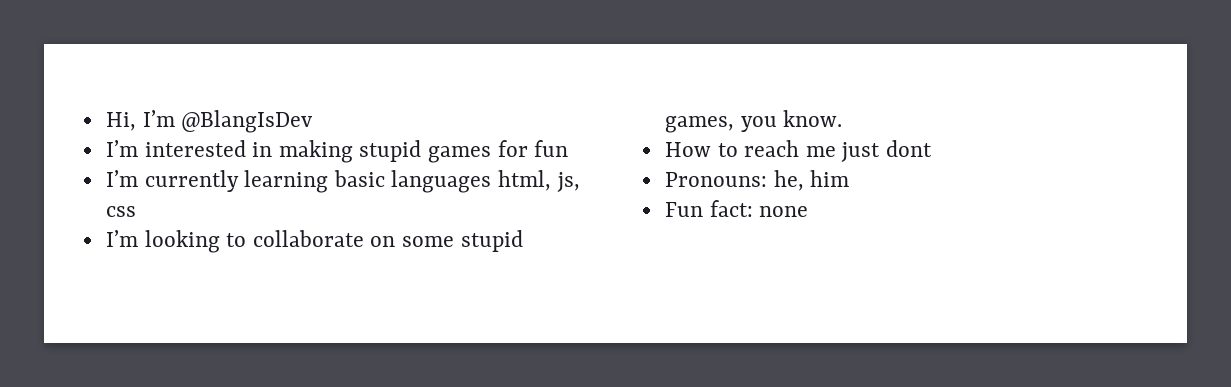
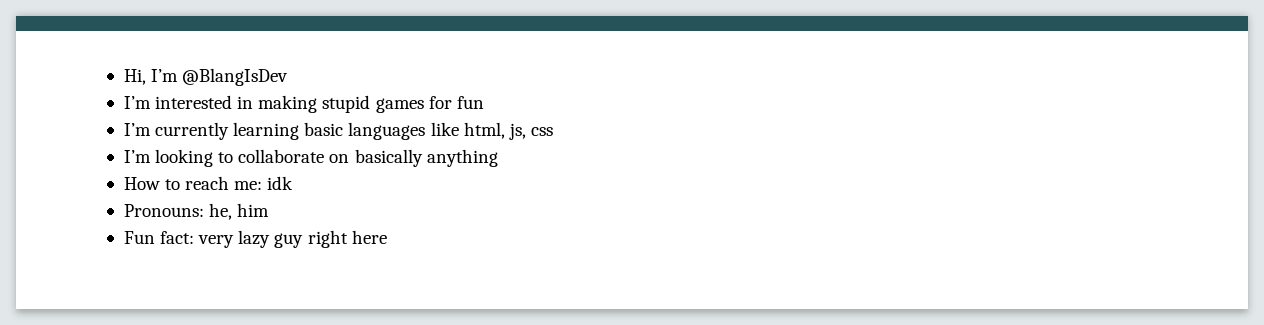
(492, 181) none -> [430,122,459,136] like
[402,230,523,252] [664,110,843,133] some stupid games, you know. -> [354,149,498,167] basically anything
[805,140,933,162] me just dont -> [234,176,294,190] me: idk
[709,200,809,217] fact: none -> [160,230,387,248] fact: very lazy guy right here

